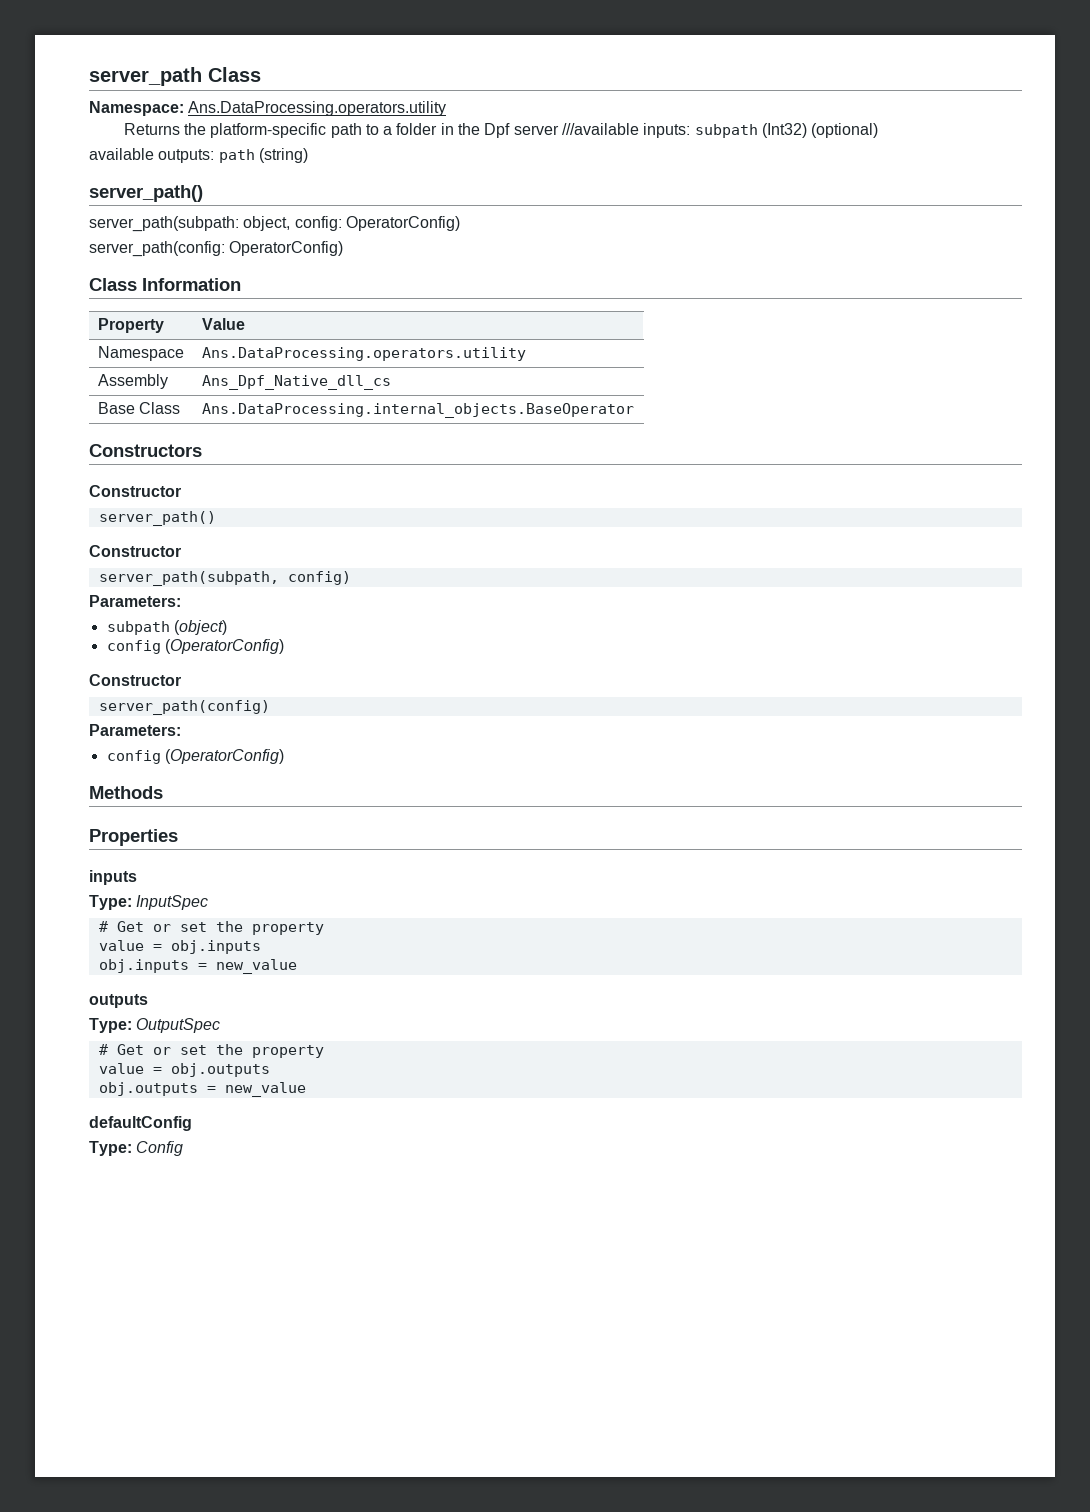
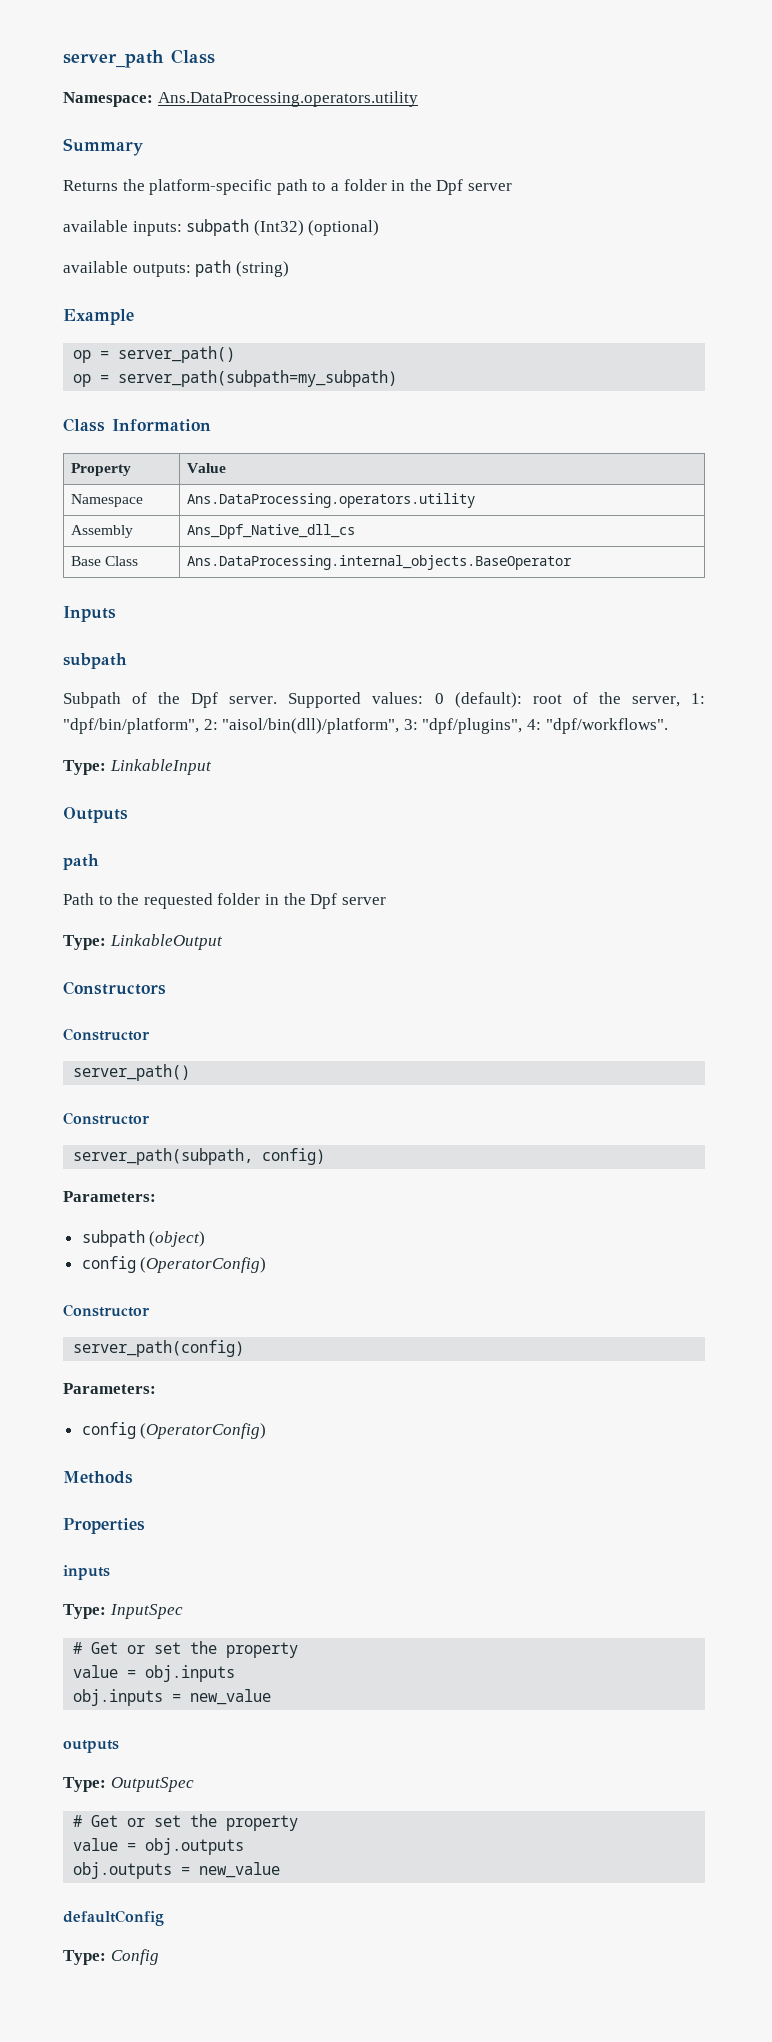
(447, 108) none -> [63,138,143,156] // Summary
[562,123,640,135] ///available -> [63,220,128,232] // available
[89,185,203,202] [89,216,460,232] [89,241,344,257] server_path() // server_path(subpath: object, config: OperatorConfig) // server_path(config: OperatorConfig) -> [63,309,134,325] [73,346,236,363] [73,370,398,387] Example // op = server_path() // op = server_path(subpath=my_subpath)
(634, 410) none -> [63,606,116,622] [63,653,127,669] [63,692,706,708] [63,718,668,734] [63,759,212,775] [63,807,128,823] [63,854,99,870] [63,893,386,909] [63,934,223,950] // Inputs // subpath // Subpath of the Dpf server. Supported values: 0 (default): root of the server, 1: "dpf/bin/platform", 2: "aisol/bin(dll)/platform", 3: "dpf/plugins", 4: "dpf/workflows". // Type: LinkableInput // Outputs // path // Path to the requested folder in the Dpf server // Type: LinkableOutput

